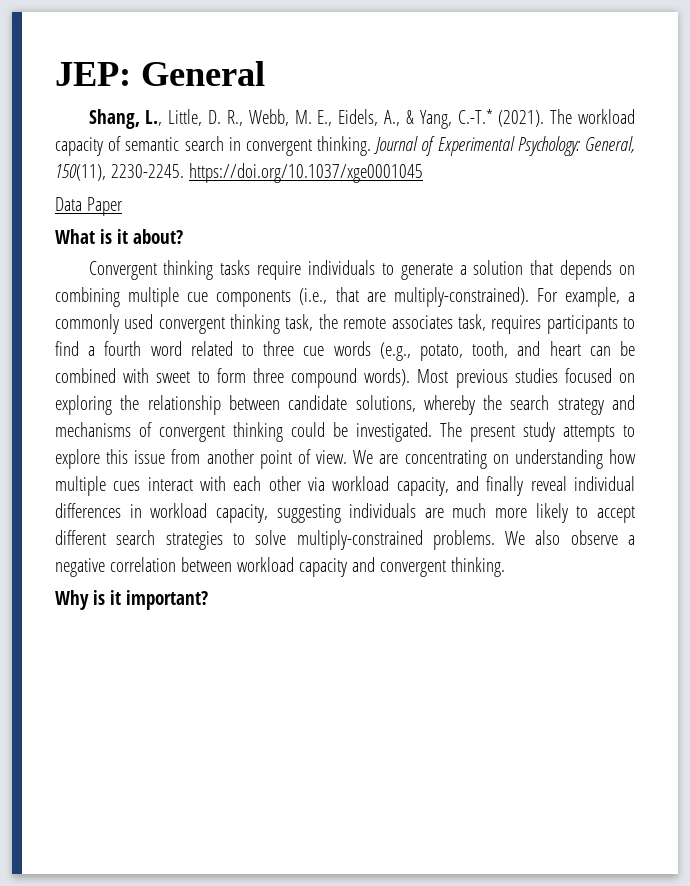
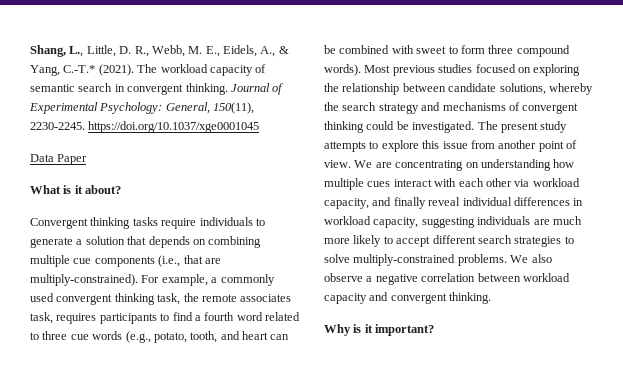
[55,61,265,86] JEP: General // -> (30, 51) none

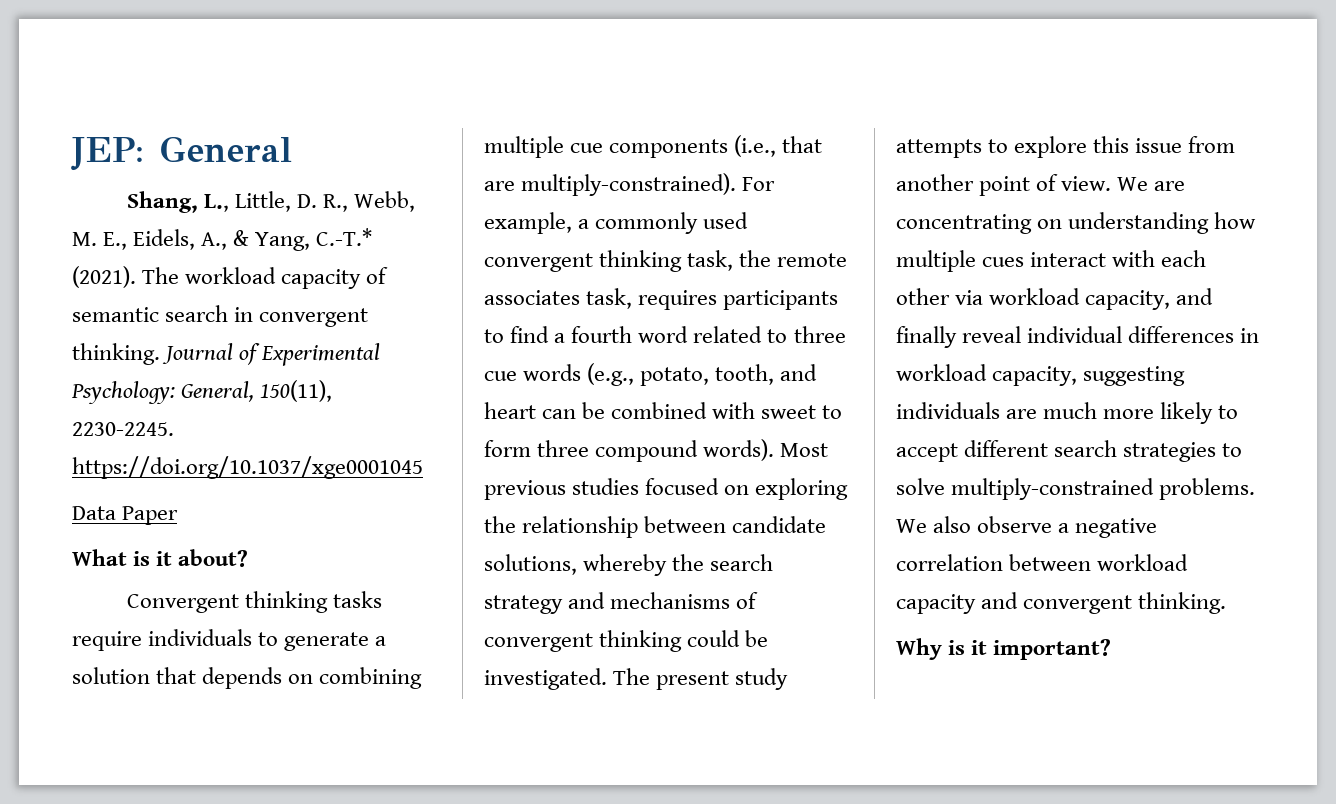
(30, 51) none -> [71,136,292,171] JEP: General //

